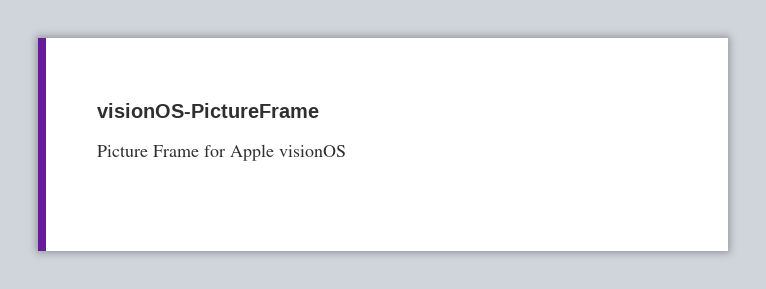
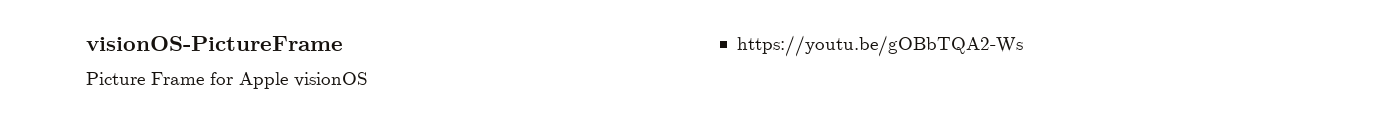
(346, 151) none -> [736,35,1023,57] // https://youtu.be/gOBbTQA2-Ws

